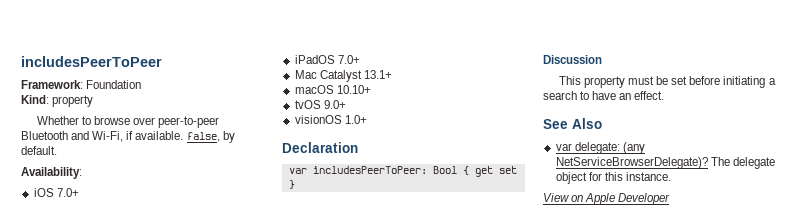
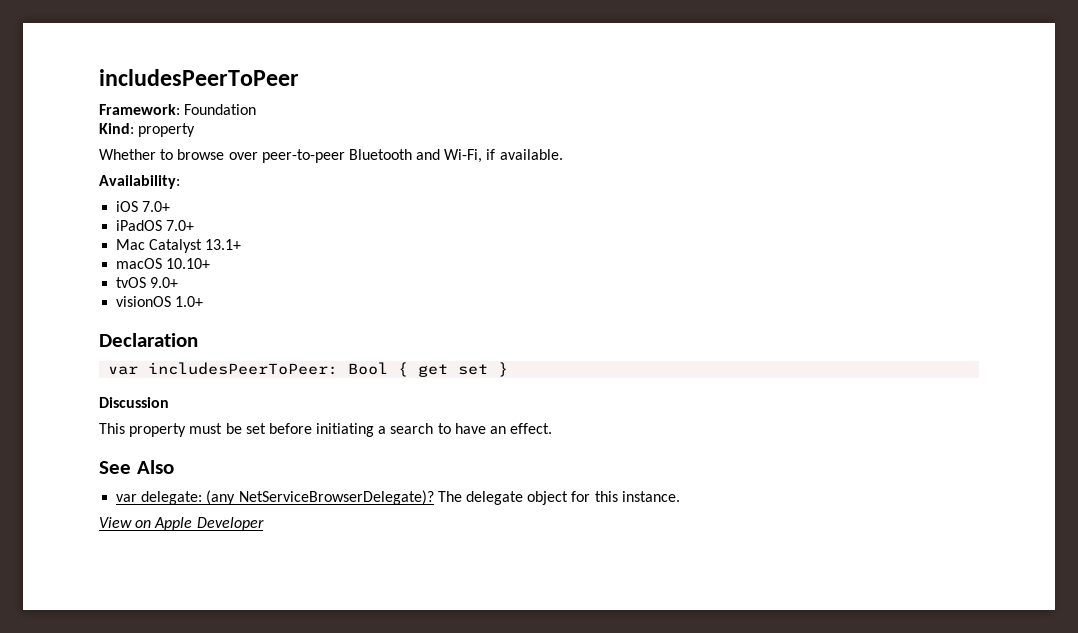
[186,131,235,143] [21,146,57,155] false, by default. -> (563, 154) none

